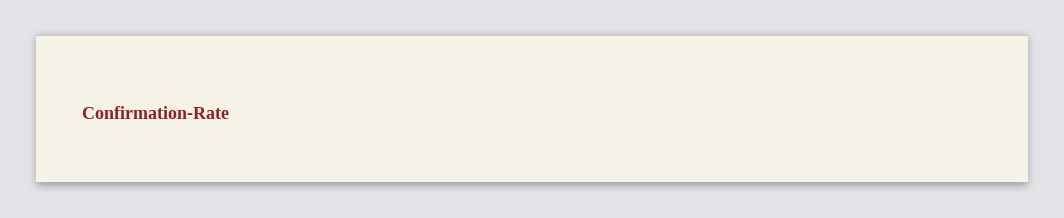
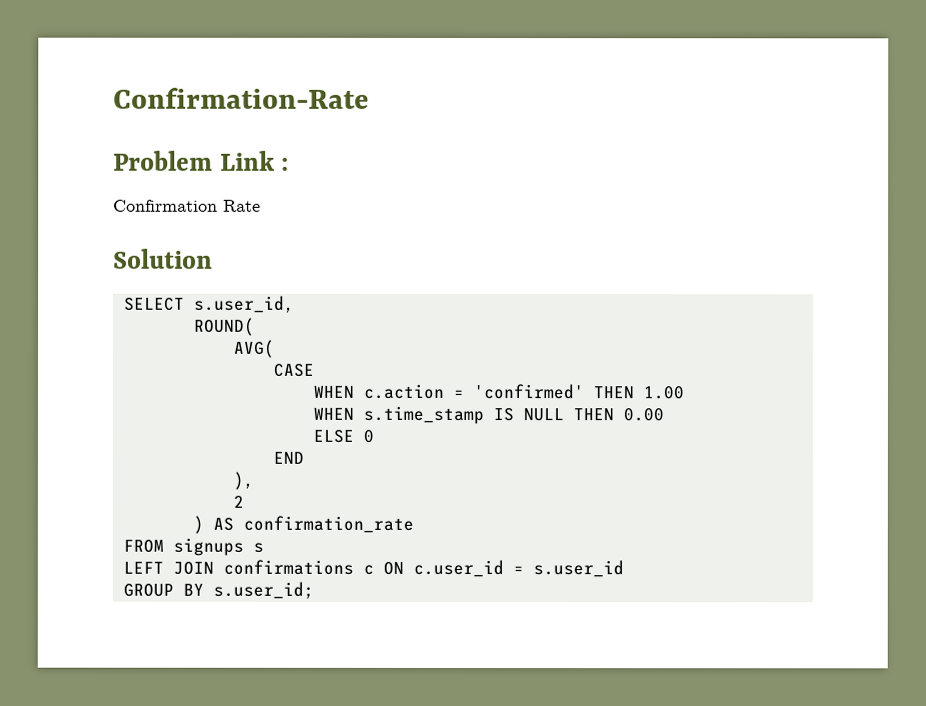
(229, 112) none -> [113,150,290,171] [113,199,261,212] [113,248,213,269] [123,295,295,313] [193,317,255,336] [232,339,275,358] [272,363,314,377] [312,383,684,400] [312,405,664,425] [312,429,374,443] [272,451,304,464] [232,471,254,490] [232,495,244,508] [192,515,414,534] [122,537,264,556] [122,559,624,578] [122,581,314,599] // Problem Link : // Confirmation Rate // Solution // SELECT s.user_id, // ROUND( // AVG( // CASE // WHEN c.action = 'confirmed' THEN 1.00 // WHEN s.time_stamp IS NULL THEN 0.00 // ELSE 0 // END // ), // 2 // ) AS confirmation_rate // FROM signups s // LEFT JOIN confirmations c ON c.user_id = s.user_id // GROUP BY s.user_id;

